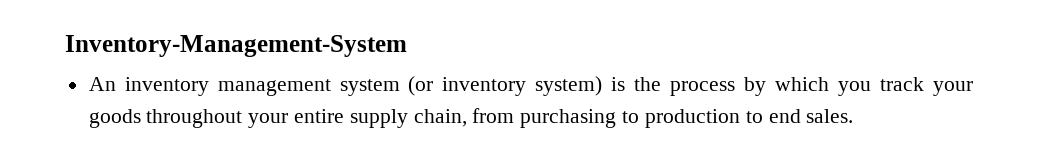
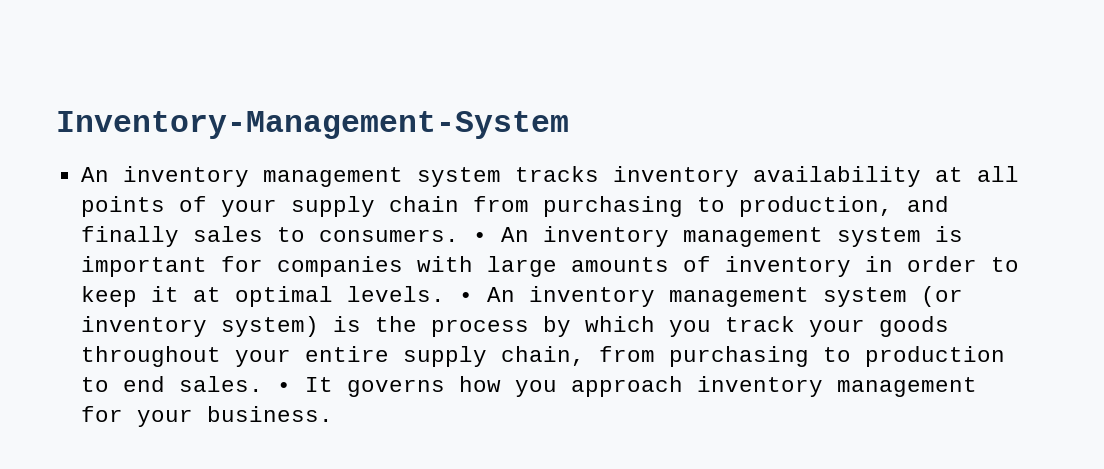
(400, 87) none -> [514,166,1019,187] [80,196,949,217] [80,226,963,247] [80,256,1019,277] [80,286,907,307] tracks inventory availability at all points of your supply chain from purchasing to production, and finally sales to consumers. • An inventory management system is important for companies with large amounts of inventory in order to keep it at optimal levels. • An inventory management system
(854, 116) none -> [276,376,977,397] [80,406,333,427] • It governs how you approach inventory management for your business.

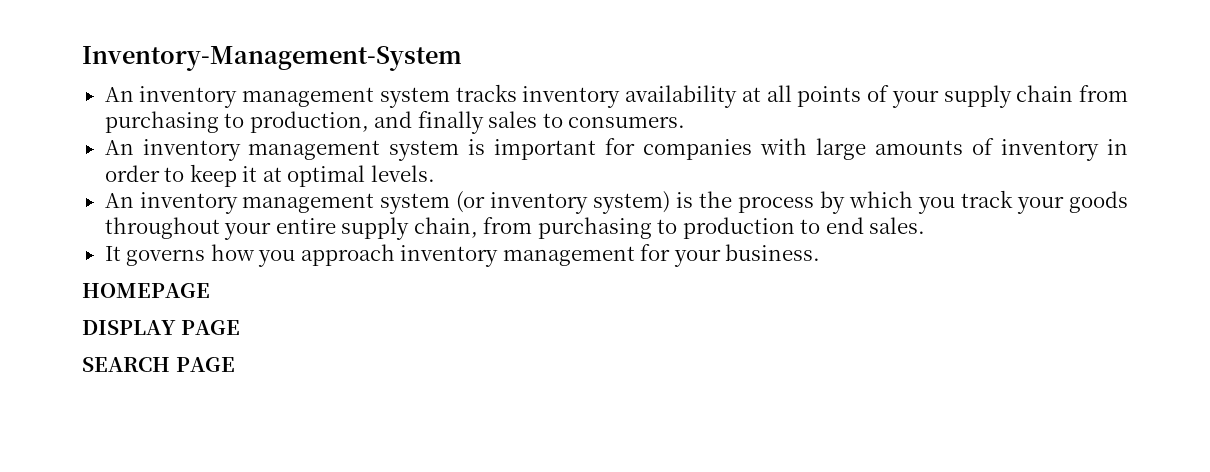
[472,232,487,242] • -> (686, 122) //
[458,292,473,302] • -> (435, 173) //
[276,382,291,392] • -> (926, 225) //
(333, 414) none -> [82,283,210,298] [82,320,240,335] [82,357,235,372] // HOMEPAGE // DISPLAY PAGE // SEARCH PAGE

